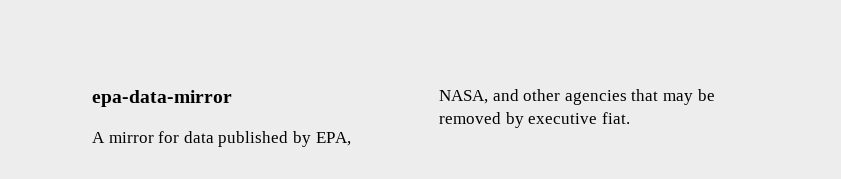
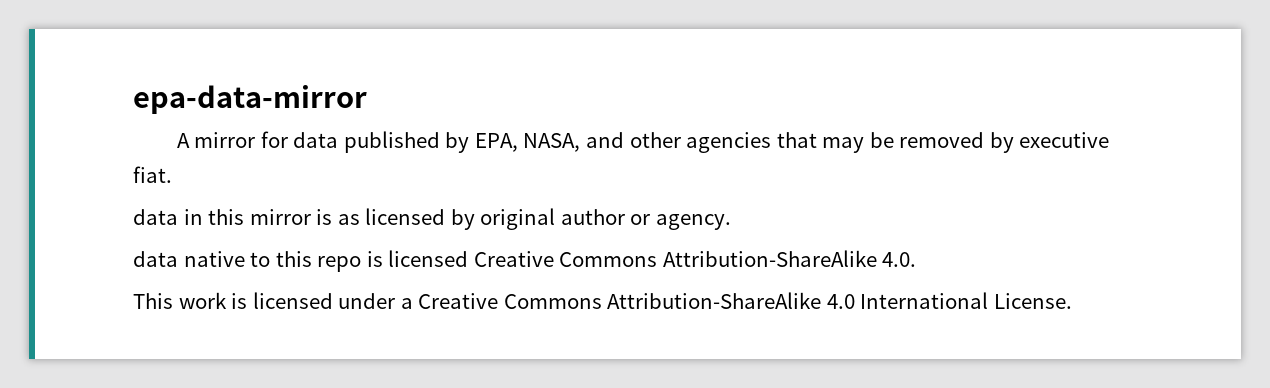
(630, 118) none -> [133,208,731,230] [133,250,917,272] [133,292,1072,309] // data in this mirror is as licensed by original author or agency. // data native to this repo is licensed Creative Commons Attribution-ShareAlike 4.0. // This work is licensed under a Creative Commons Attribution-ShareAlike 4.0 International License.

